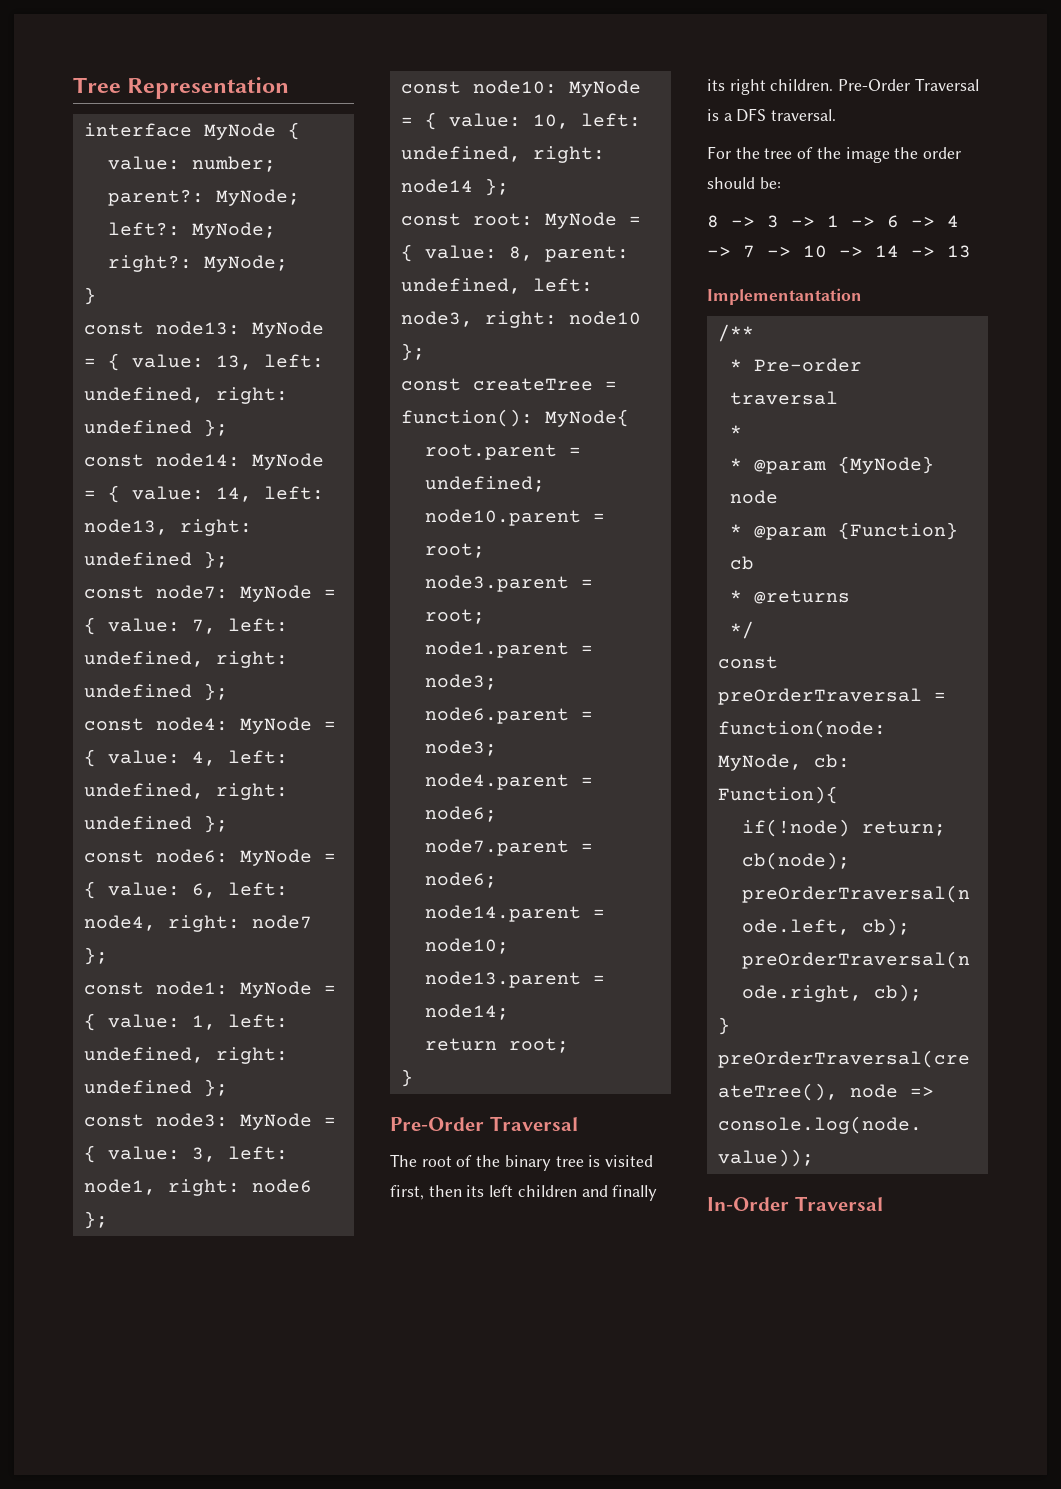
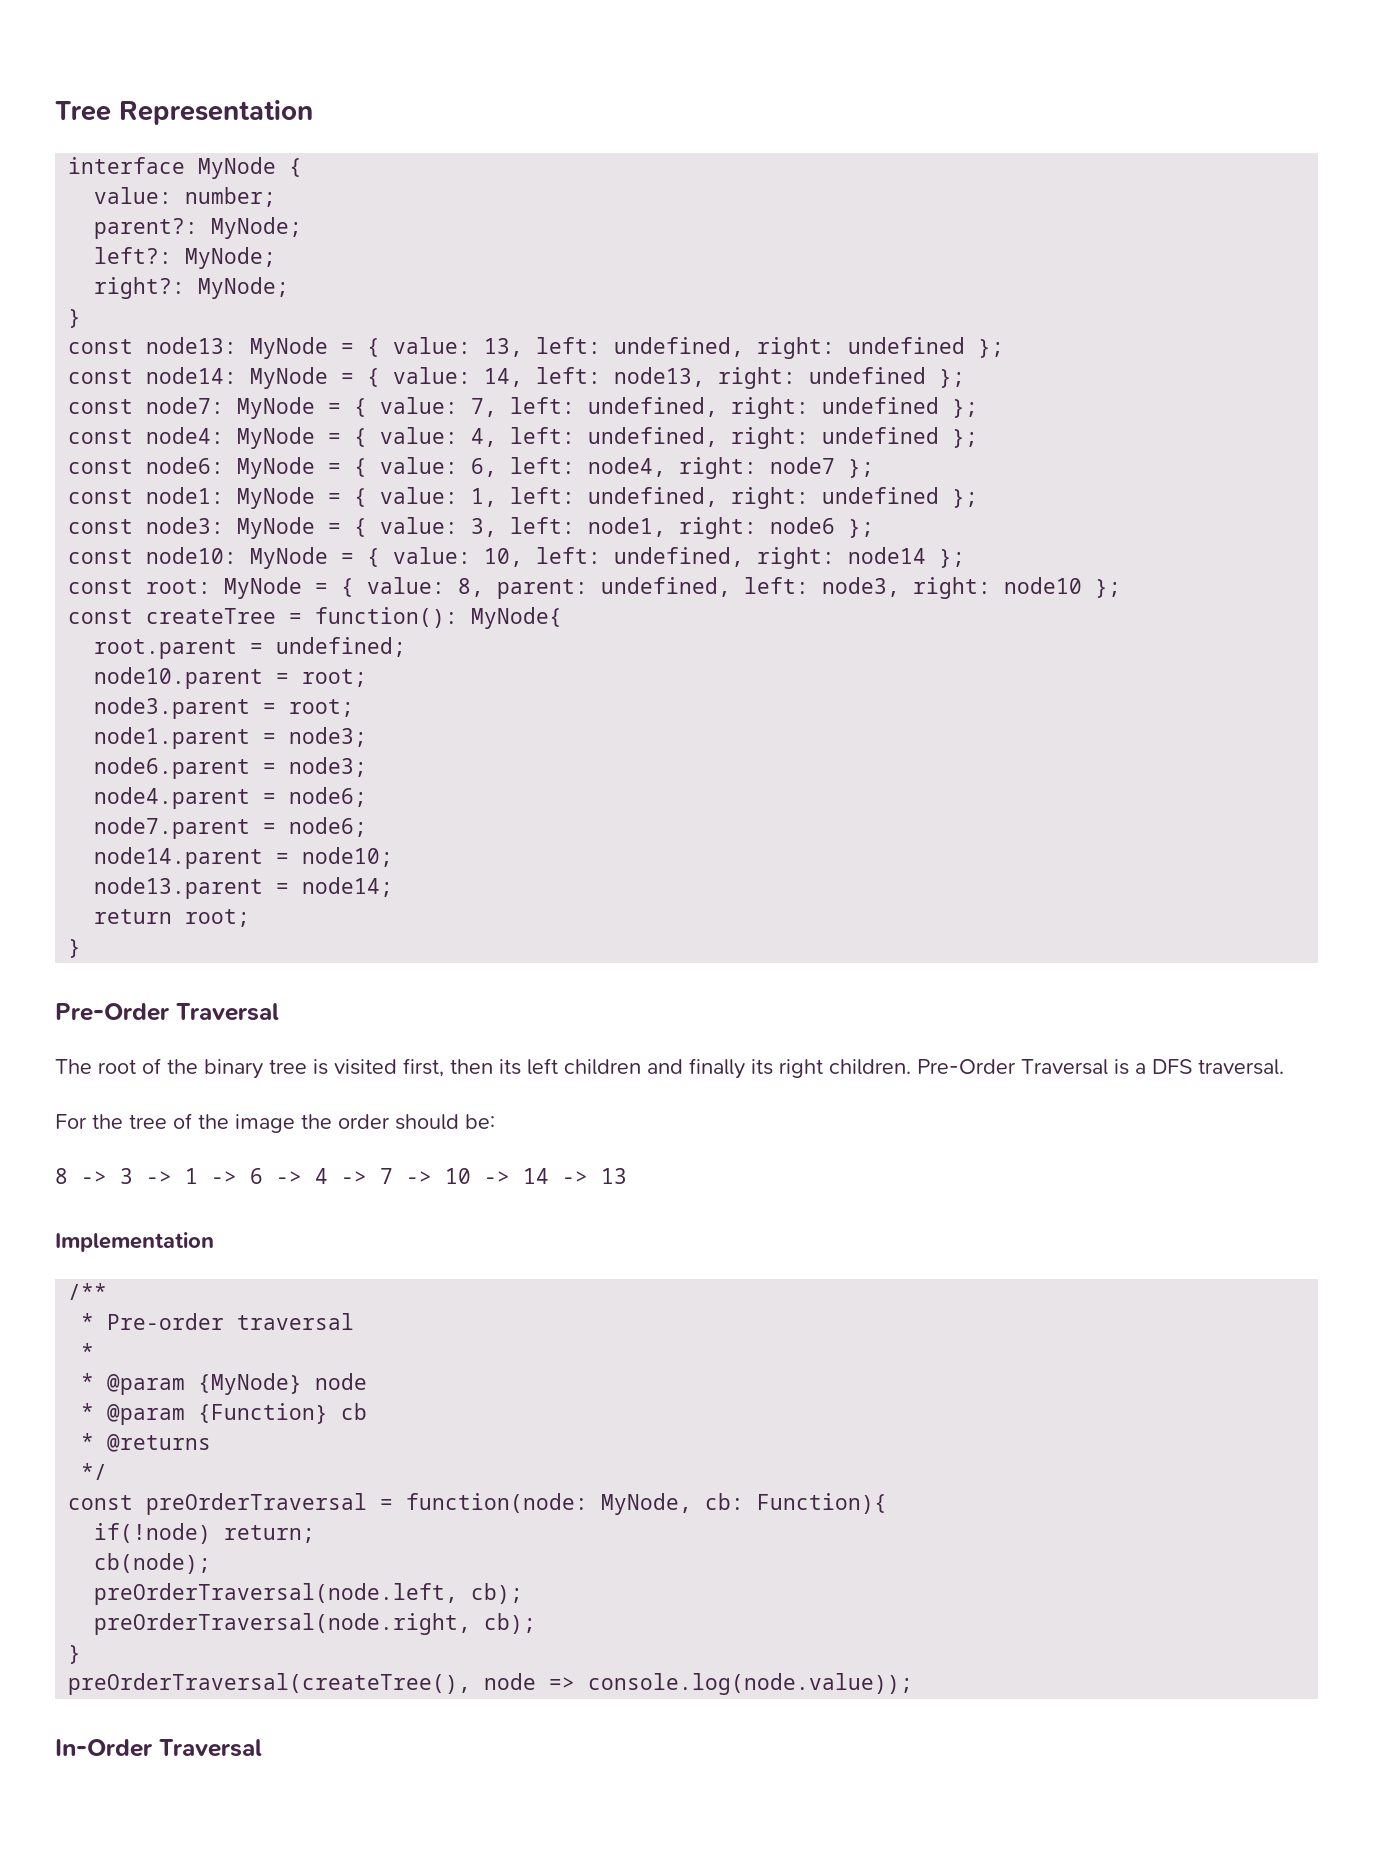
[707,288,862,305] Implementantation -> [55,1232,214,1252] Implementation

